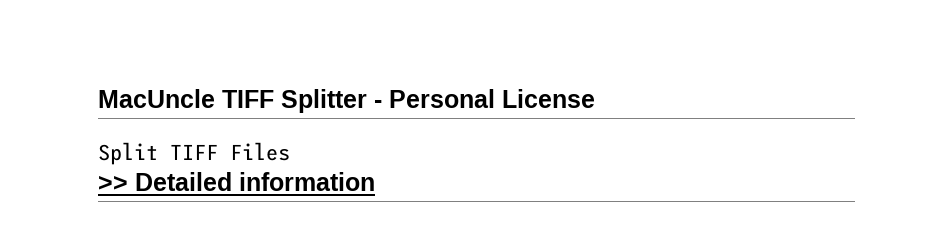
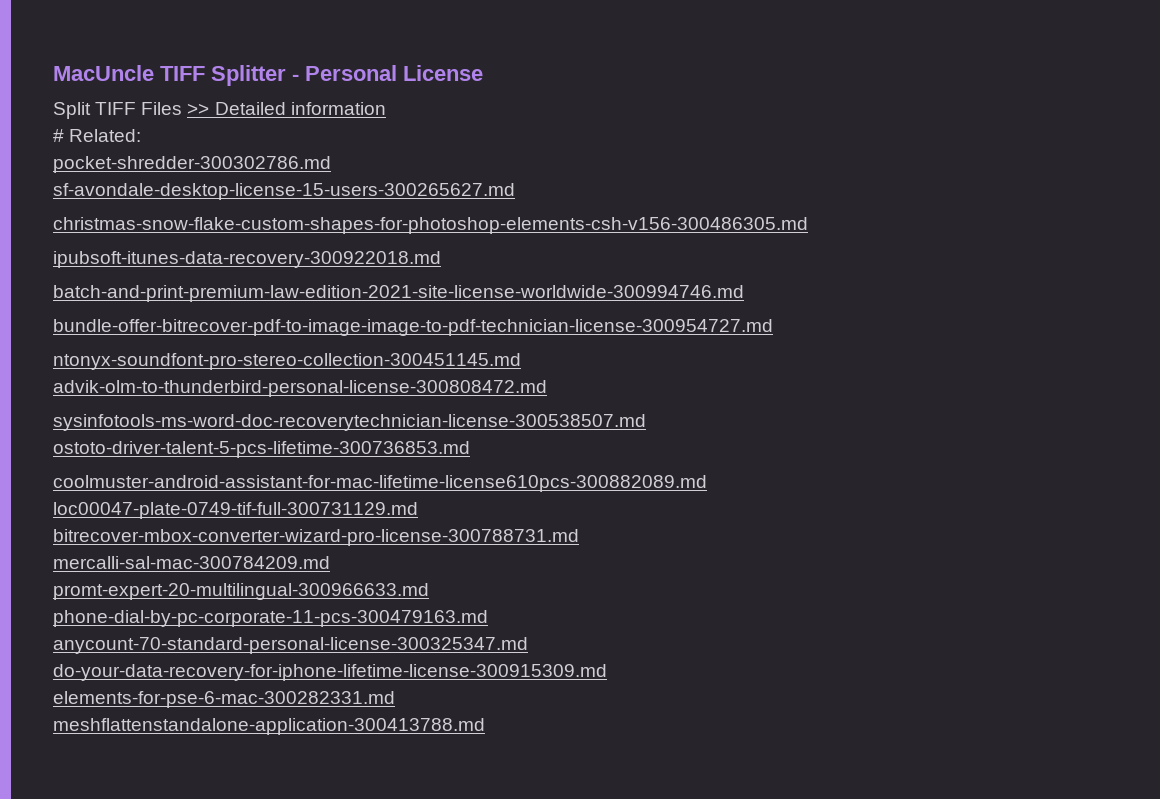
(290, 151) // -> (183, 108) none
(375, 181) none -> [53,129,142,142] [53,156,331,173] [53,183,515,200] [53,217,808,234] [53,251,441,268] [53,285,744,302] [53,319,773,336] [53,353,521,370] [53,380,547,397] [53,414,646,431] [53,441,470,458] [53,475,707,492] [53,502,418,519] [53,529,579,546] [53,556,330,569] [53,583,429,600] [53,610,488,627] [53,637,528,654] [53,664,607,681] [53,691,395,708] [53,718,485,735] // # Related: // pocket-shredder-300302786.md // sf-avondale-desktop-license-15-users-300265627.md // christmas-snow-flake-custom-shapes-for-photoshop-elements-csh-v156-300486305.md // ipubsoft-itunes-data-recovery-300922018.md // batch-and-print-premium-law-edition-2021-site-license-worldwide-300994746.md // bundle-offer-bitrecover-pdf-to-image-image-to-pdf-technician-license-300954727.md // ntonyx-soundfont-pro-stereo-collection-300451145.md // advik-olm-to-thunderbird-personal-license-300808472.md // sysinfotools-ms-word-doc-recoverytechnician-license-300538507.md // ostoto-driver-talent-5-pcs-lifetime-300736853.md // coolmuster-android-assistant-for-mac-lifetime-license610pcs-300882089.md // loc00047-plate-0749-tif-full-300731129.md // bitrecover-mbox-converter-wizard-pro-license-300788731.md // mercalli-sal-mac-300784209.md // promt-expert-20-multilingual-300966633.md // phone-dial-by-pc-corporate-11-pcs-300479163.md // anycount-70-standard-personal-license-300325347.md // do-your-data-recovery-for-iphone-lifetime-license-300915309.md // elements-for-pse-6-mac-300282331.md // meshflattenstandalone-application-300413788.md

